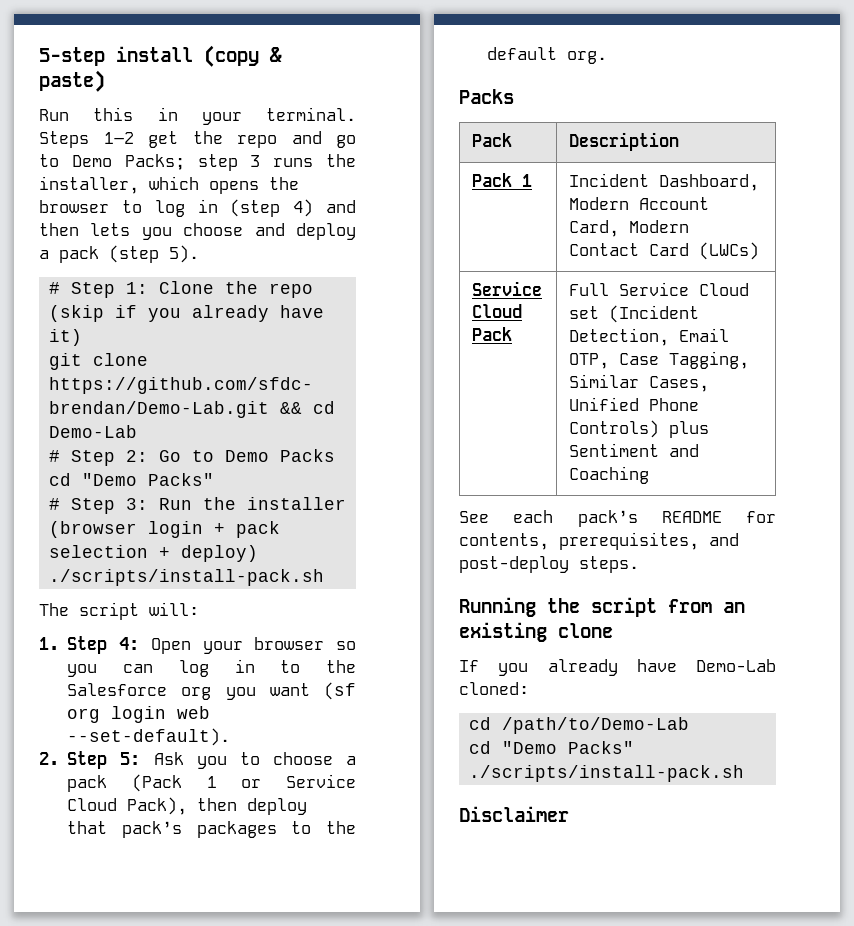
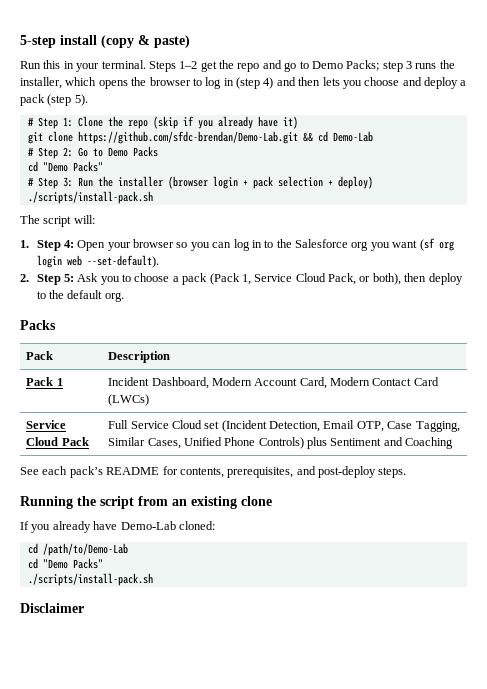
[206,774,356,788] [67,797,308,815] [67,821,277,838] 1 or Service Cloud Pack), then deploy that pack’s packages -> [241,273,463,285] 1, Service Cloud Pack, or both), then deploy

